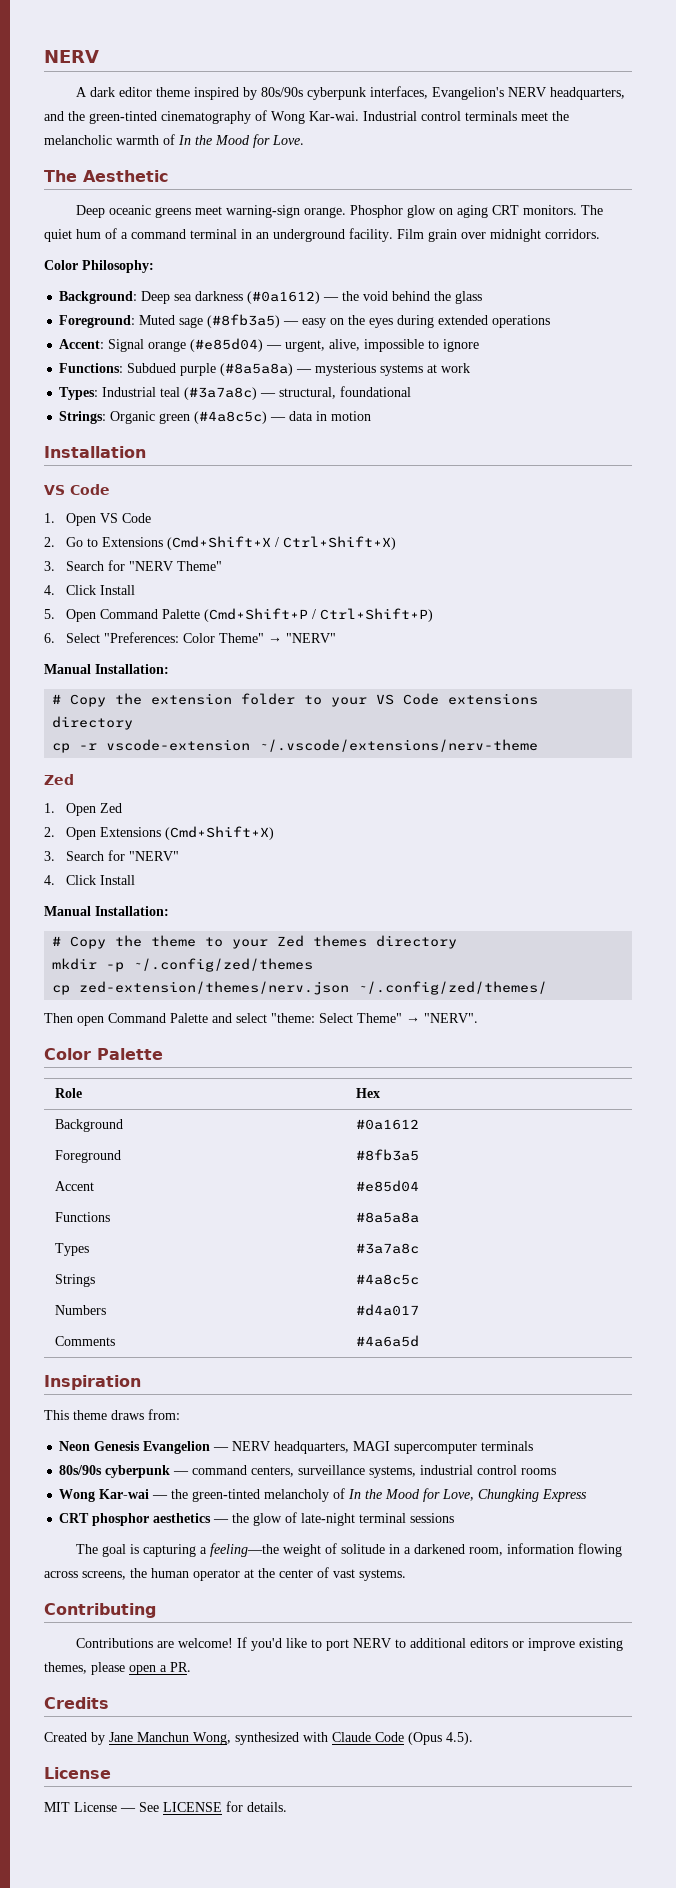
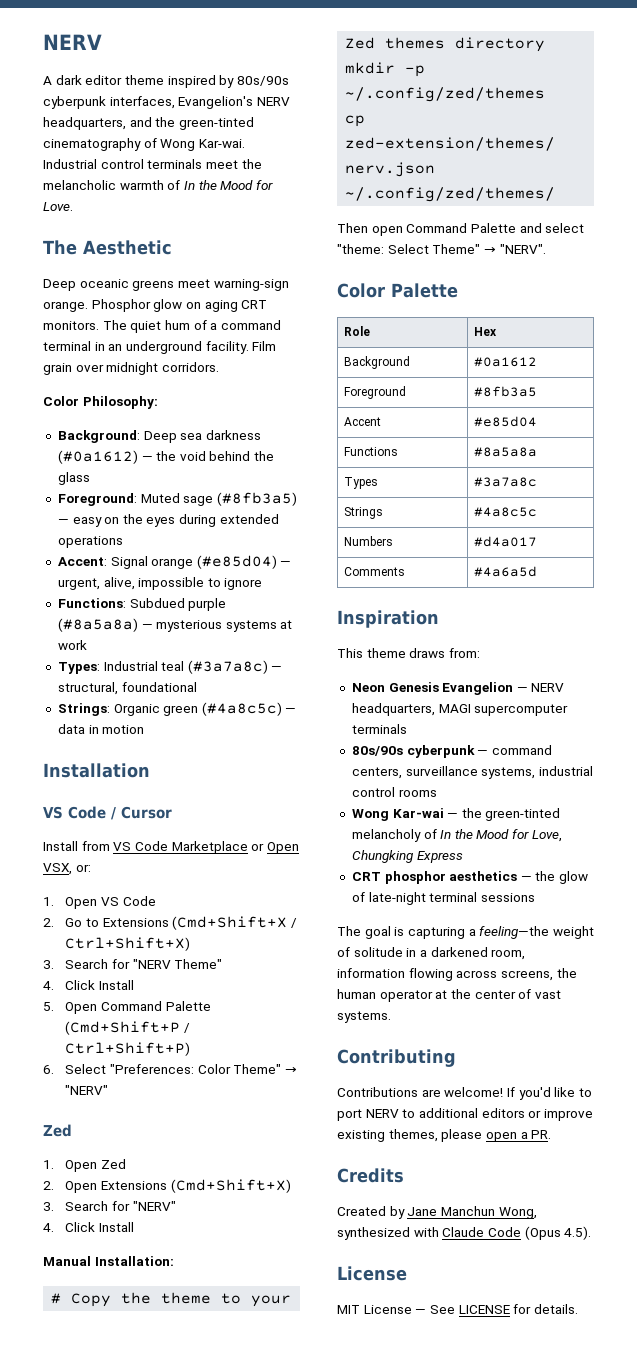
(110, 489) none -> [111,806,172,820] [43,841,299,854] [43,863,91,875] / Cursor // Install from VS Code Marketplace or Open VSX, or:
[44,664,169,674] [52,693,539,707] [52,716,134,730] [52,739,539,753] // Manual Installation: // # Copy the extension folder to your VS Code extensions directory // cp -r vscode-extension ~/.vscode/extensions/nerv-theme -> (109, 1090) none

